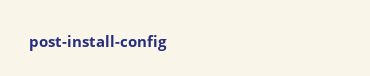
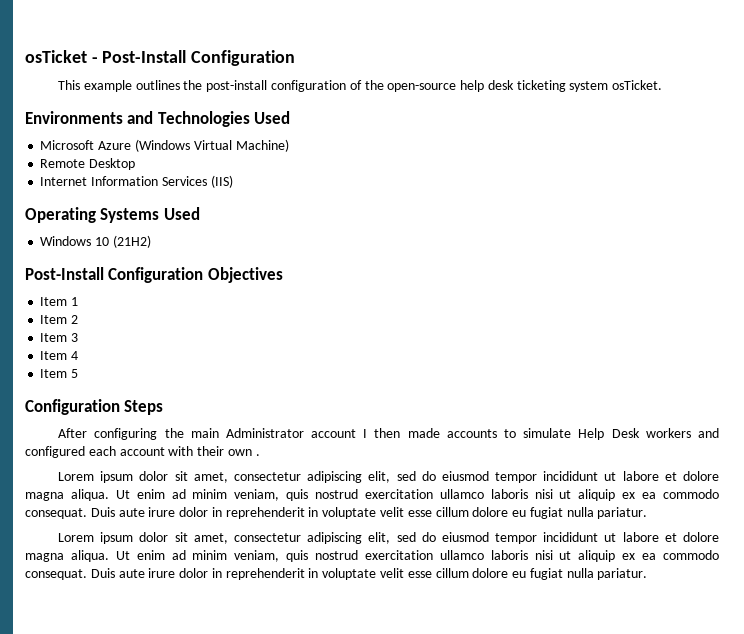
[29,35,167,51] post-install-config -> [25,50,296,66] [58,80,663,92] [25,111,291,127] [40,139,289,152] [40,158,136,170] [40,175,233,188] [25,207,200,223] [40,235,151,248] [25,267,283,283] [40,297,79,306] [40,315,79,324] [40,333,79,342] [40,351,79,360] [40,369,79,378] [25,399,164,415] [58,428,720,440] [25,446,260,458] [58,471,719,483] [25,489,719,501] [25,507,648,519] [58,532,719,544] [25,550,719,562] [25,568,648,580] osTicket - Post-Install Configuration // This example outlines the post-install configuration of the open-source help desk ticketing system osTicket. // Environments and Technologies Used // Microsoft Azure (Windows Virtual Machine) // Remote Desktop // Internet Information Services (IIS) // Operating Systems Used // Windows 10 (21H2) // Post-Install Configuration Objectives // Item 1 // Item 2 // Item 3 // Item 4 // Item 5 // Configuration Steps // After configuring the main Administrator account I then made accounts to simulate Help Desk workers and configured each account with their own . // Lorem ipsum dolor sit amet, consectetur adipiscing elit, sed do eiusmod tempor incididunt ut labore et dolore magna aliqua. Ut enim ad minim veniam, quis nostrud exercitation ullamco laboris nisi ut aliquip ex ea commodo consequat. Duis aute irure dolor in reprehenderit in voluptate velit esse cillum dolore eu fugiat nulla pariatur. // Lorem ipsum dolor sit amet, consectetur adipiscing elit, sed do eiusmod tempor incididunt ut labore et dolore magna aliqua. Ut enim ad minim veniam, quis nostrud exercitation ullamco laboris nisi ut aliquip ex ea commodo consequat. Duis aute irure dolor in reprehenderit in voluptate velit esse cillum dolore eu fugiat nulla pariatur.

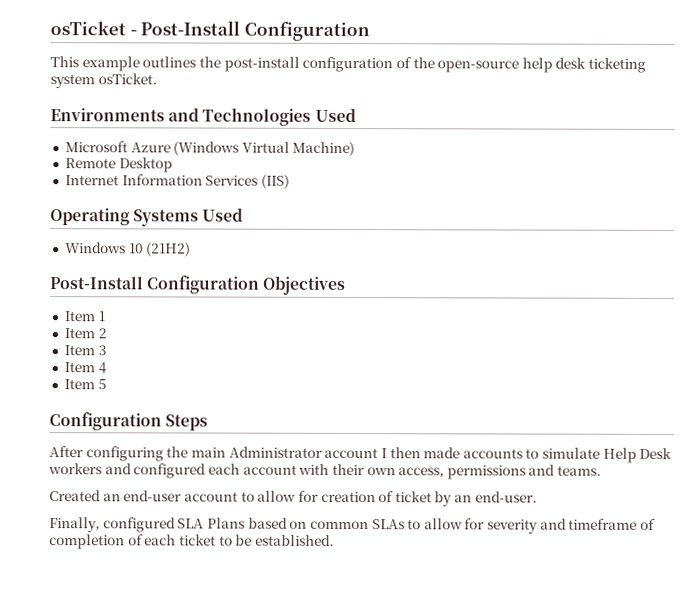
[255,454,260,456] [58,471,719,483] [25,489,719,501] [25,507,648,519] [58,532,719,544] [25,550,719,562] [25,568,648,580] . // Lorem ipsum dolor sit amet, consectetur adipiscing elit, sed do eiusmod tempor incididunt ut labore et dolore magna aliqua. Ut enim ad minim veniam, quis nostrud exercitation ullamco laboris nisi ut aliquip ex ea commodo consequat. Duis aute irure dolor in reprehenderit in voluptate velit esse cillum dolore eu fugiat nulla pariatur. // Lorem ipsum dolor sit amet, consectetur adipiscing elit, sed do eiusmod tempor incididunt ut labore et dolore magna aliqua. Ut enim ad minim veniam, quis nostrud exercitation ullamco laboris nisi ut aliquip ex ea commodo consequat. Duis aute irure dolor in reprehenderit in voluptate velit esse cillum dolore eu fugiat nulla pariatur. -> [398,464,602,480] [49,490,537,507] [49,517,657,534] [49,534,334,550] access, permissions and teams. // Created an end-user account to allow for creation of ticket by an end-user. // Finally, configured SLA Plans based on common SLAs to allow for severity and timeframe of completion of each ticket to be established.

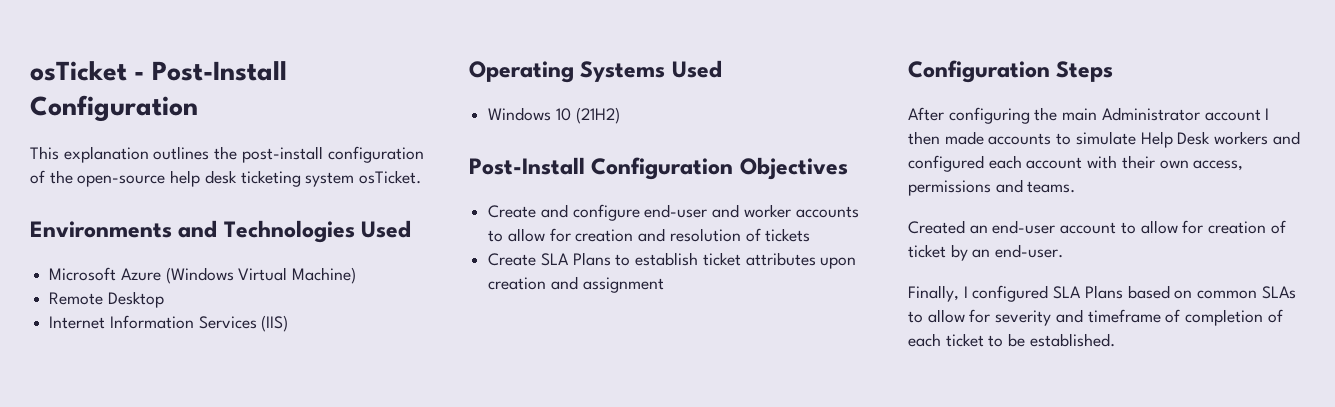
[81,56,140,72] example -> [63,146,149,163] explanation
[63,311,105,322] [63,328,107,339] [63,345,107,356] [63,362,107,374] [63,379,107,390] Item 1 // Item 2 // Item 3 // Item 4 // Item 5 -> [488,204,859,221] [488,228,811,242] [488,252,857,269] [488,276,664,293] Create and configure end-user and worker accounts to allow for creation and resolution of tickets // Create SLA Plans to establish ticket attributes upon creation and assignment
(100, 525) none -> [963,286,968,298] I

